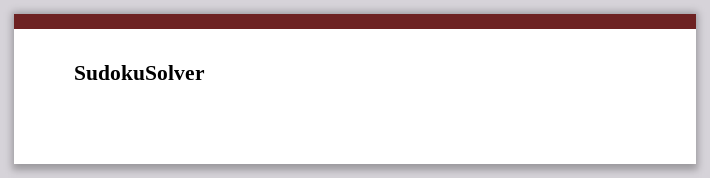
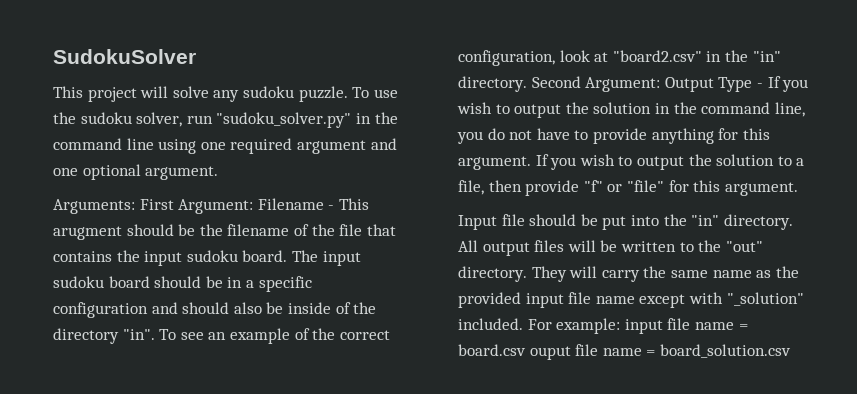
(205, 72) none -> [53,86,398,102] [53,112,398,128] [53,138,397,154] [53,164,219,180] [53,198,369,214] [53,224,396,240] [53,250,361,266] [53,276,312,292] [53,302,377,318] [53,328,390,344] [458,50,781,66] [458,76,809,92] [457,102,805,118] [457,128,770,144] [458,154,805,170] [458,180,798,196] [458,214,793,230] [458,240,763,256] [458,266,799,282] [458,292,804,308] [458,318,748,334] [458,344,791,360] // This project will solve any sudoku puzzle. To use the sudoku solver, run "sudoku_solver.py" in the command line using one required argument and one optional argument. // Arguments: First Argument: Filename - This arugment should be the filename of the file that contains the input sudoku board. The input sudoku board should be in a specific configuration and should also be inside of the directory "in". To see an example of the correct configuration, look at "board2.csv" in the "in" directory. Second Argument: Output Type - If you wish to output the solution in the command line, you do not have to provide anything for this argument. If you wish to output the solution to a file, then provide "f" or "file" for this argument. // Input file should be put into the "in" directory. All output files will be written to the "out" directory. They will carry the same name as the provided input file name except with "_solution" included. For example: input file name = board.csv ouput file name = board_solution.csv

